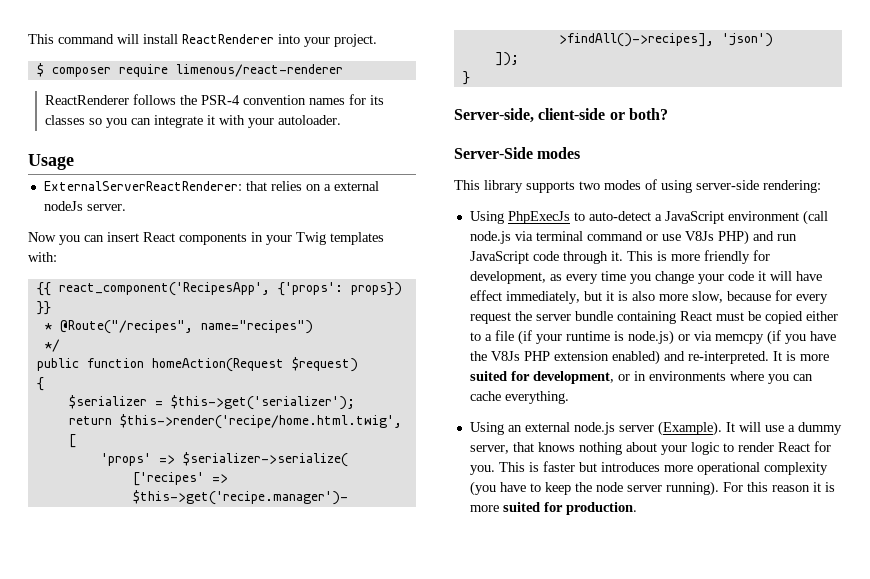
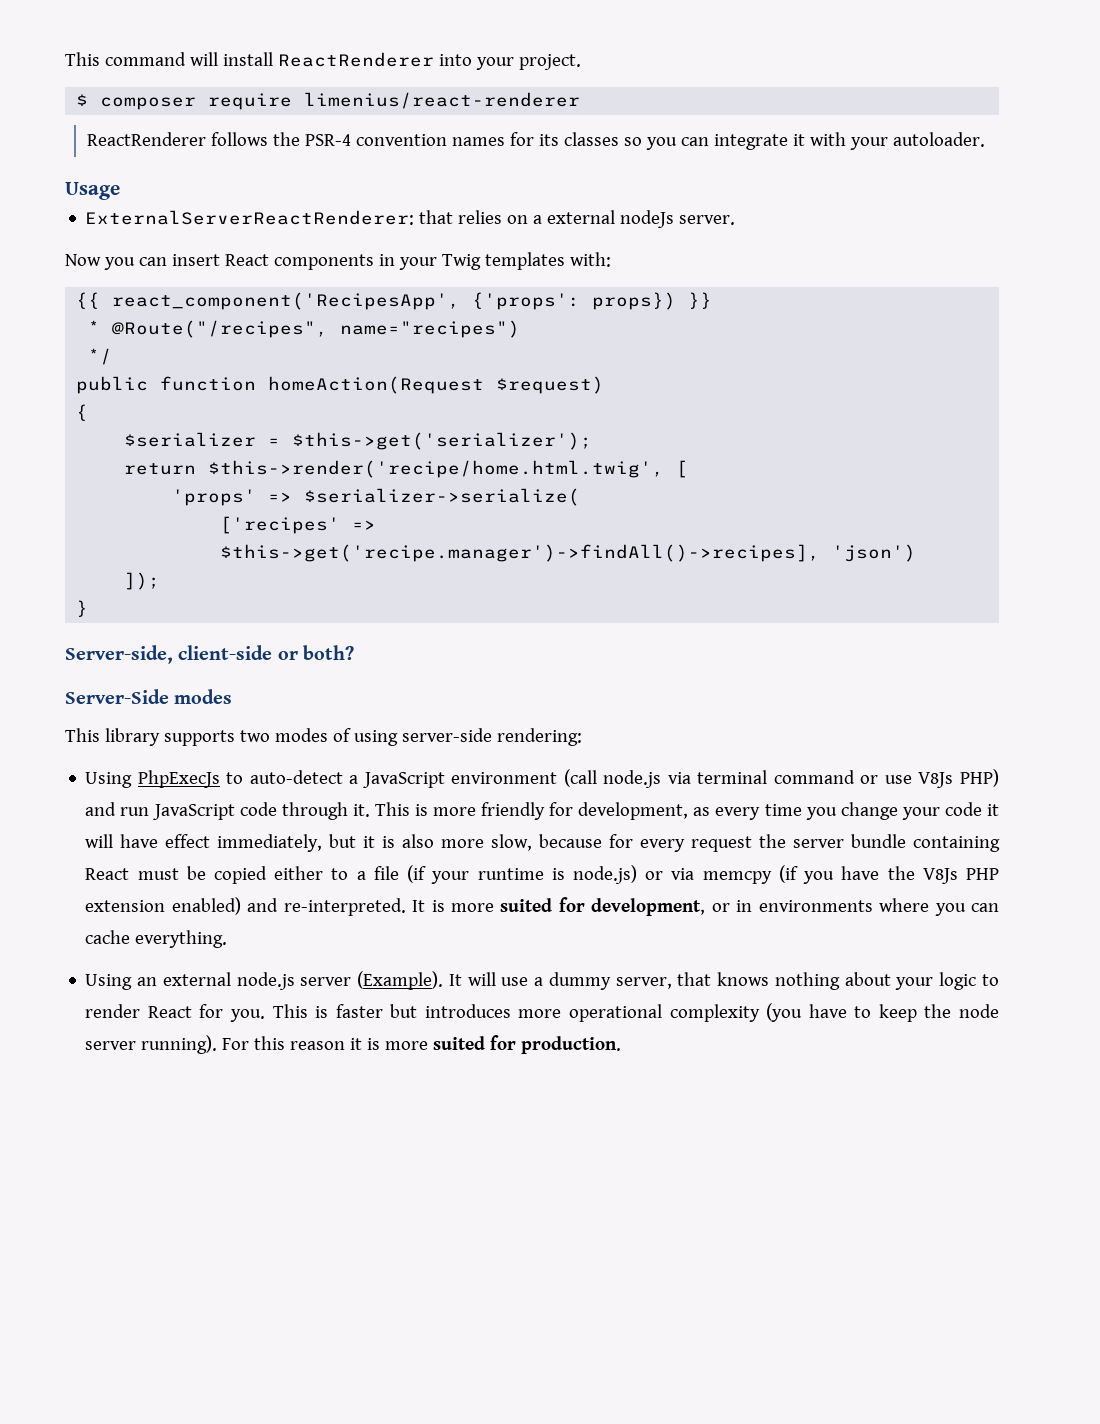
[175,64,343,77] limenous/react-renderer -> [304,92,581,109] limenius/react-renderer

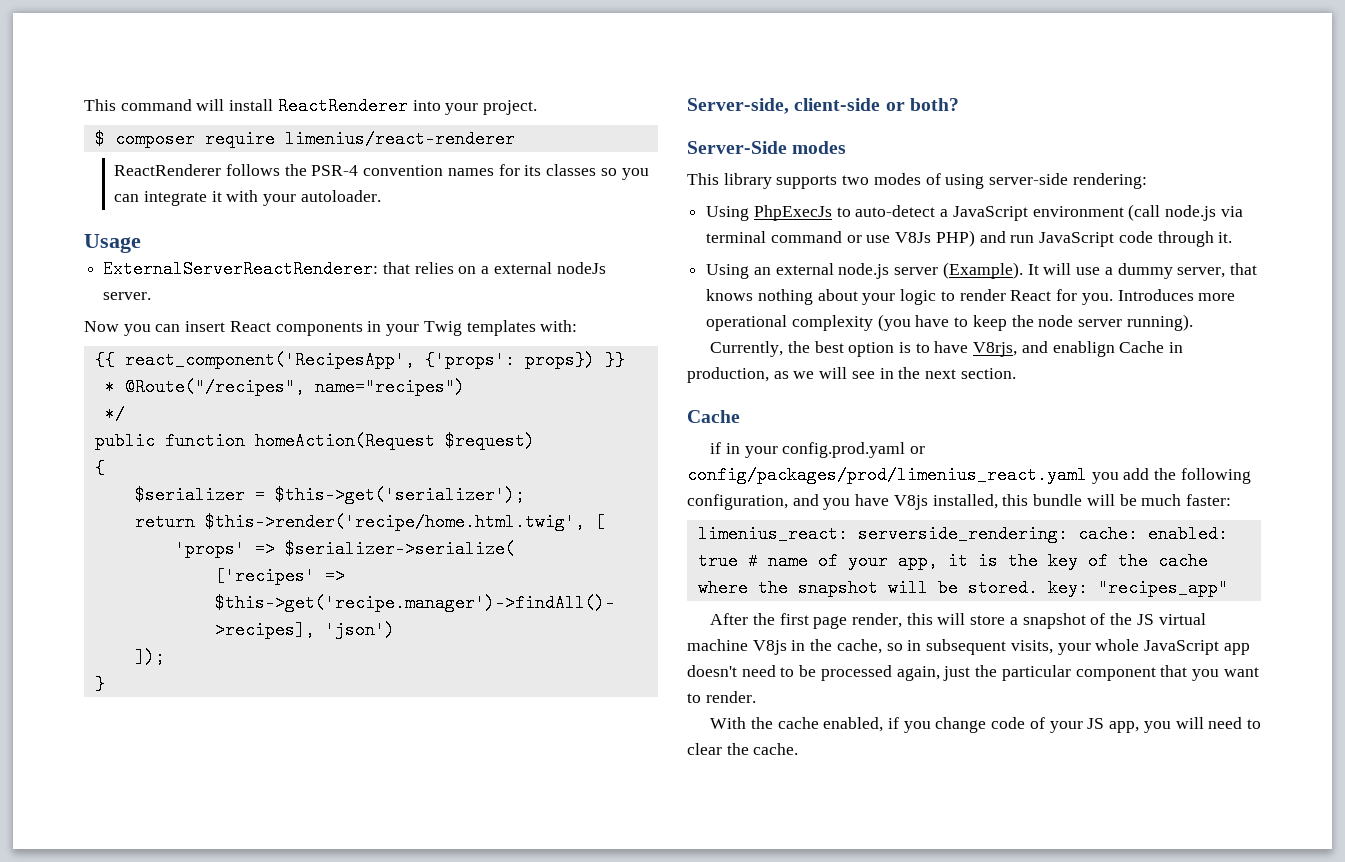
[374,802,999,820] [85,834,1001,852] [85,865,999,884] [85,897,1000,916] [85,930,228,948] This is more friendly for development, as every time you change your code it will have effect immediately, but it is also more slow, because for every request the server bundle containing React must be copied either to a file (if your runtime is node.js) or via memcpy (if you have the V8Js PHP extension enabled) and re-interpreted. It is more suited for development, or in environments where you can cache everything. -> (1233, 237) none
[272,1004,511,1018] This is faster but introduces -> [1117,289,1194,301] Introduces
[222,1035,622,1054] For this reason it is more suited for production. -> [710,341,1184,357] [687,367,1016,383] [687,410,740,423] [710,442,925,458] [687,466,1251,484] [687,494,1231,510] [697,525,1228,543] [697,552,1208,570] [697,579,1228,597] [710,613,1206,629] [687,639,1250,655] [687,665,1259,681] [687,691,756,703] [710,717,1261,733] [687,743,799,755] // Currently, the best option is to have V8rjs, and enablign Cache in production, as we will see in the next section. // Cache // if in your config.prod.yaml or config/packages/prod/limenius_react.yaml you add the following configuration, and you have V8js installed, this bundle will be much faster: // limenius_react: serverside_rendering: cache: enabled: true # name of your app, it is the key of the cache where the snapshot will be stored. key: "recipes_app" // After the first page render, this will store a snapshot of the JS virtual machine V8js in the cache, so in subsequent visits, your whole JavaScript app doesn't need to be processed again, just the particular component that you want to render. // With the cache enabled, if you change code of your JS app, you will need to clear the cache.

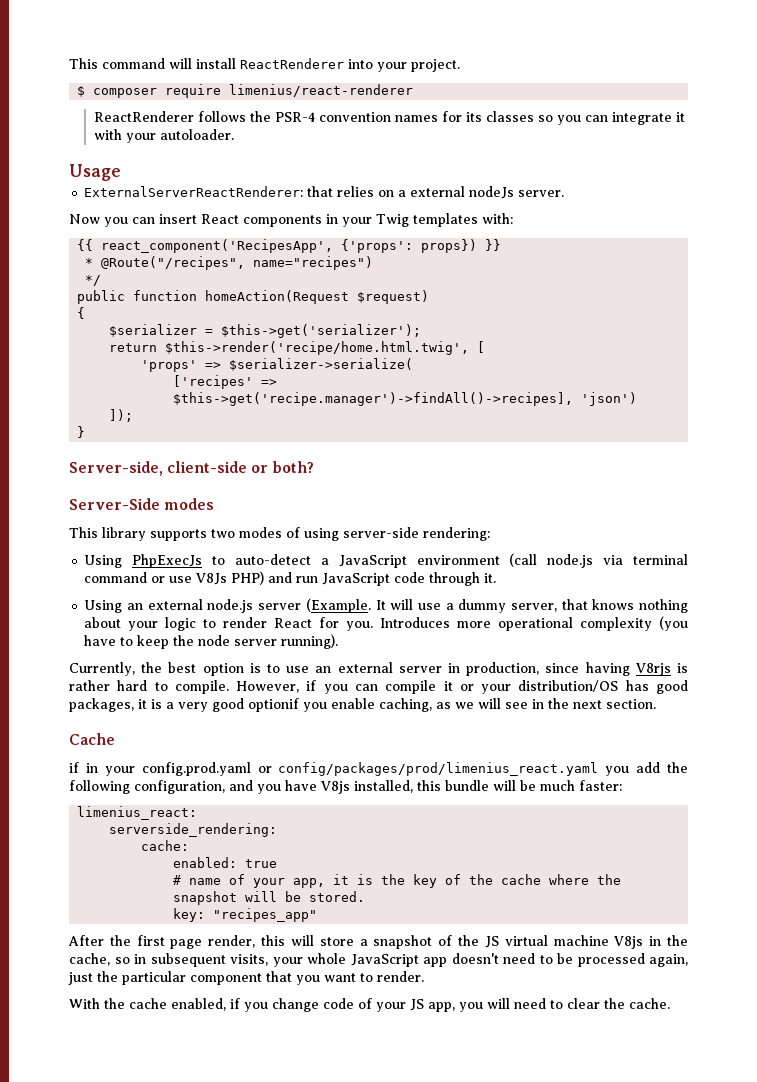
[942,262,1023,279] (Example). -> [305,598,371,613] (Example.
[934,341,1184,357] [687,367,769,383] have V8rjs, and enablign Cache in production, -> [286,662,688,676] [69,680,688,694] [69,698,432,712] use an external server in production, since having V8rjs is rather hard to compile. However, if you can compile it or your distribution/OS has good packages, it is a very good optionif you enable caching,
(848, 534) none -> (198, 813) //
(1068, 534) none -> (278, 830) //
(1138, 534) none -> (190, 845) //
(738, 561) none -> (278, 863) //
(1038, 588) none -> (366, 896) //

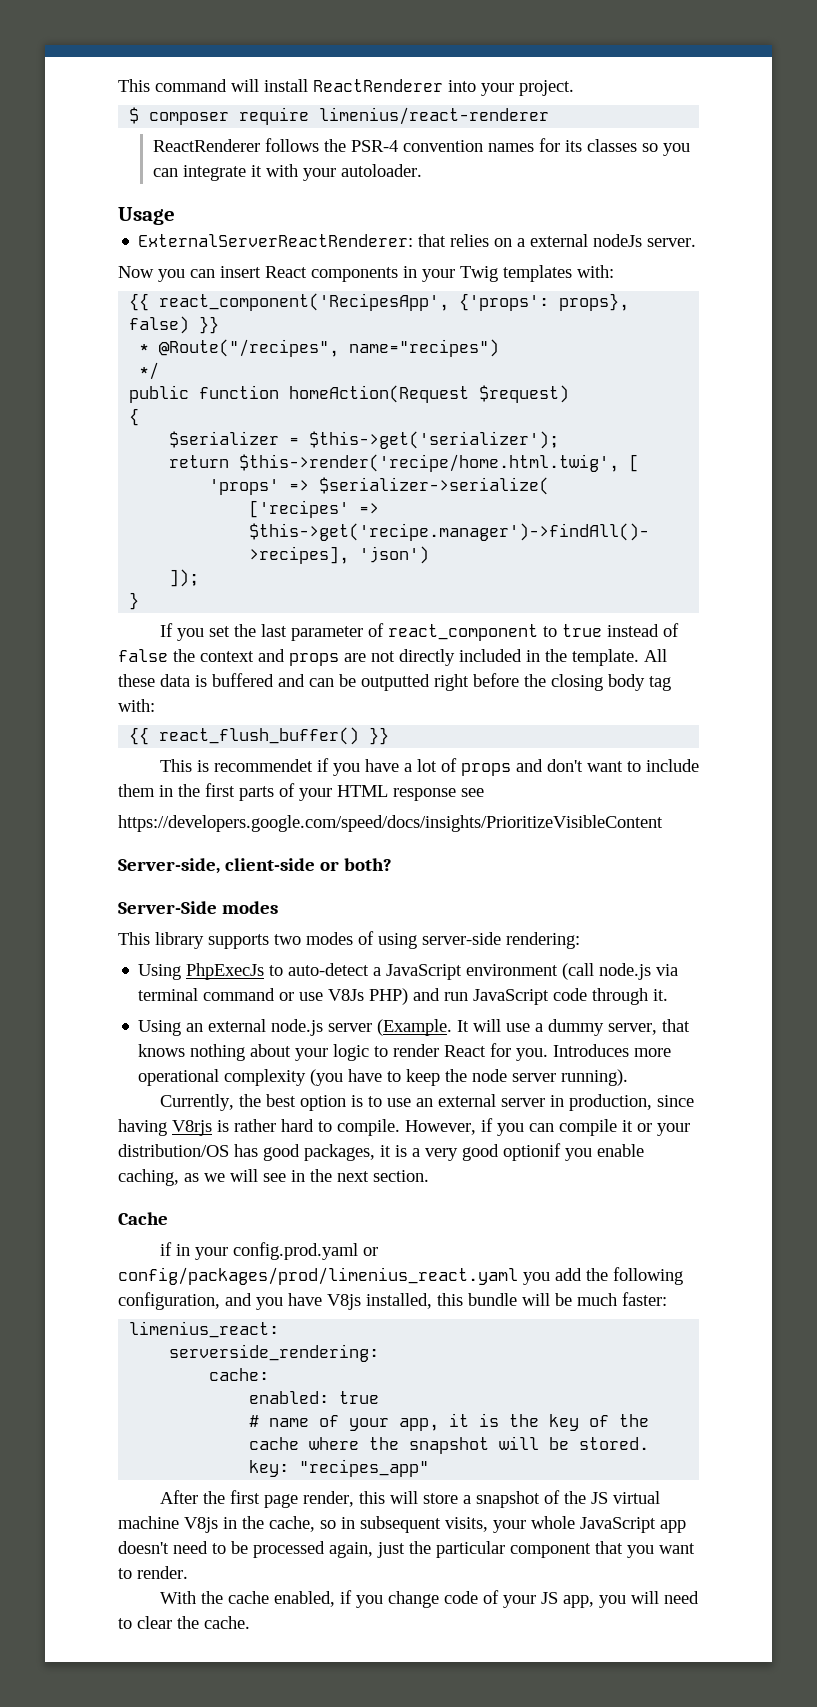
[421,239,478,253] props}) -> [559,293,630,311] [129,316,190,334] props}, false)
(86, 432) none -> [159,623,679,641] [118,649,667,666] [118,673,671,691] [118,699,155,712] [129,727,390,745] [159,758,699,776] [118,783,484,801] [118,815,663,832] // If you set the last parameter of react_component to true instead of false the context and props are not directly included in the template. All these data is buffered and can be outputted right before the closing body tag with: // {{ react_flush_buffer() }} // This is recommendet if you have a lot of props and don't want to include them in the first parts of your HTML response see // https://developers.google.com/speed/docs/insights/PrioritizeVisibleContent

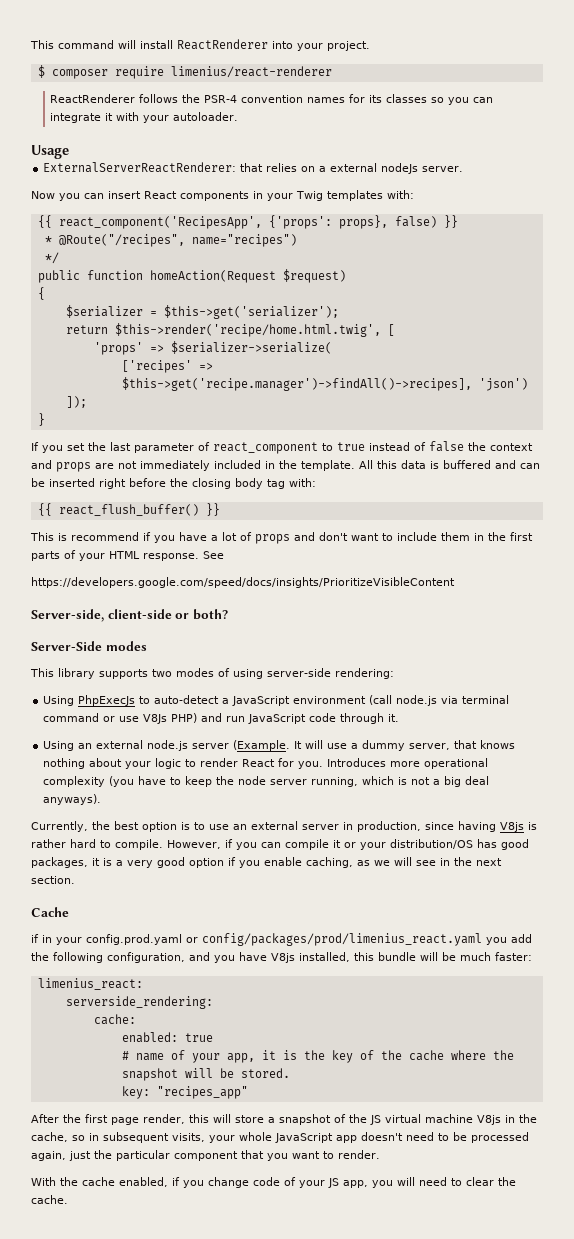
[399,649,455,666] directly -> [140,460,210,471] immediately
[118,674,155,687] these -> [377,460,397,469] this
[361,674,430,691] outputted -> [49,478,95,487] inserted
[213,759,313,772] recommendet -> [71,532,139,541] recommend
[393,788,484,801] response see -> [143,551,224,561] response. See
[561,1069,629,1086] running). -> [311,776,490,787] [43,794,102,805] running, which is not a big deal anyways).
[172,1120,212,1136] V8rjs -> [500,822,524,832] V8js
[503,1143,561,1161] optionif -> [189,857,236,868] option if

